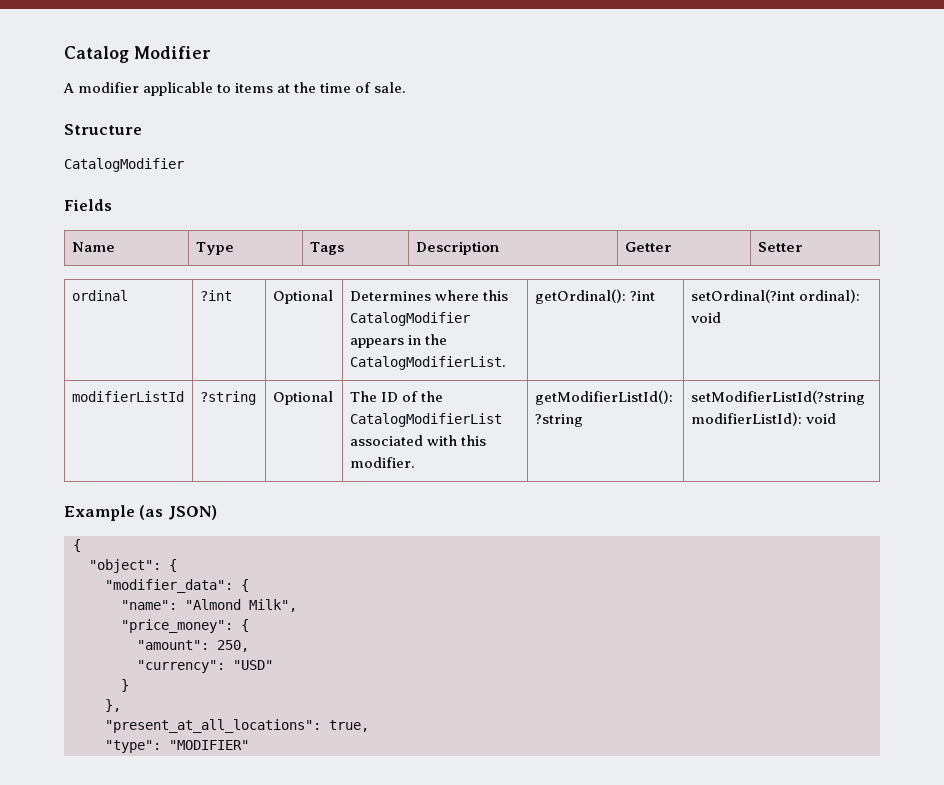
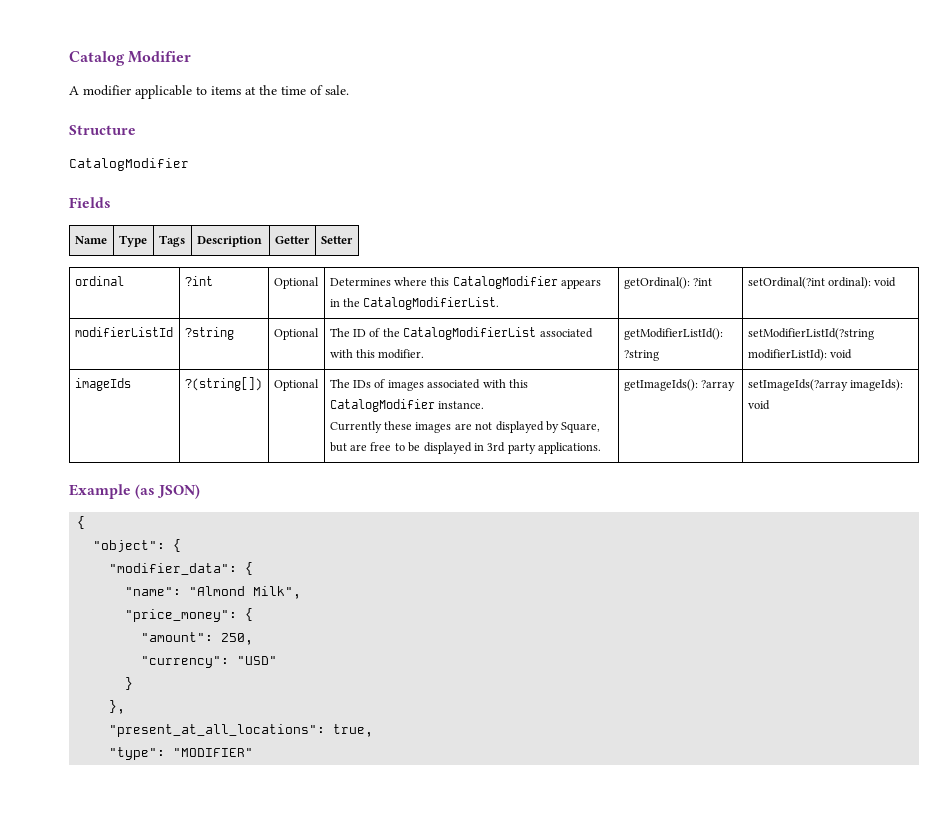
(836, 418) none -> [74,378,131,391] [184,377,262,391] [273,379,319,391] [329,379,528,391] [329,399,485,412] [329,421,601,433] [329,442,602,454] [623,379,736,391] [747,379,904,391] [747,400,770,410] // imageIds | ?(string[]) | Optional | The IDs of images associated with this CatalogModifier instance. // Currently these images are not displayed by Square, but are free to be displayed in 3rd party applications. | getImageIds(): ?array | setImageIds(?array imageIds): void

